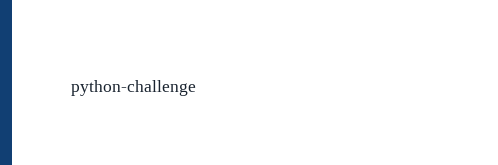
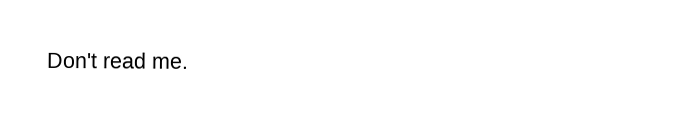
[71,80,196,96] python-challenge -> [46,52,189,69] Don't read me.

